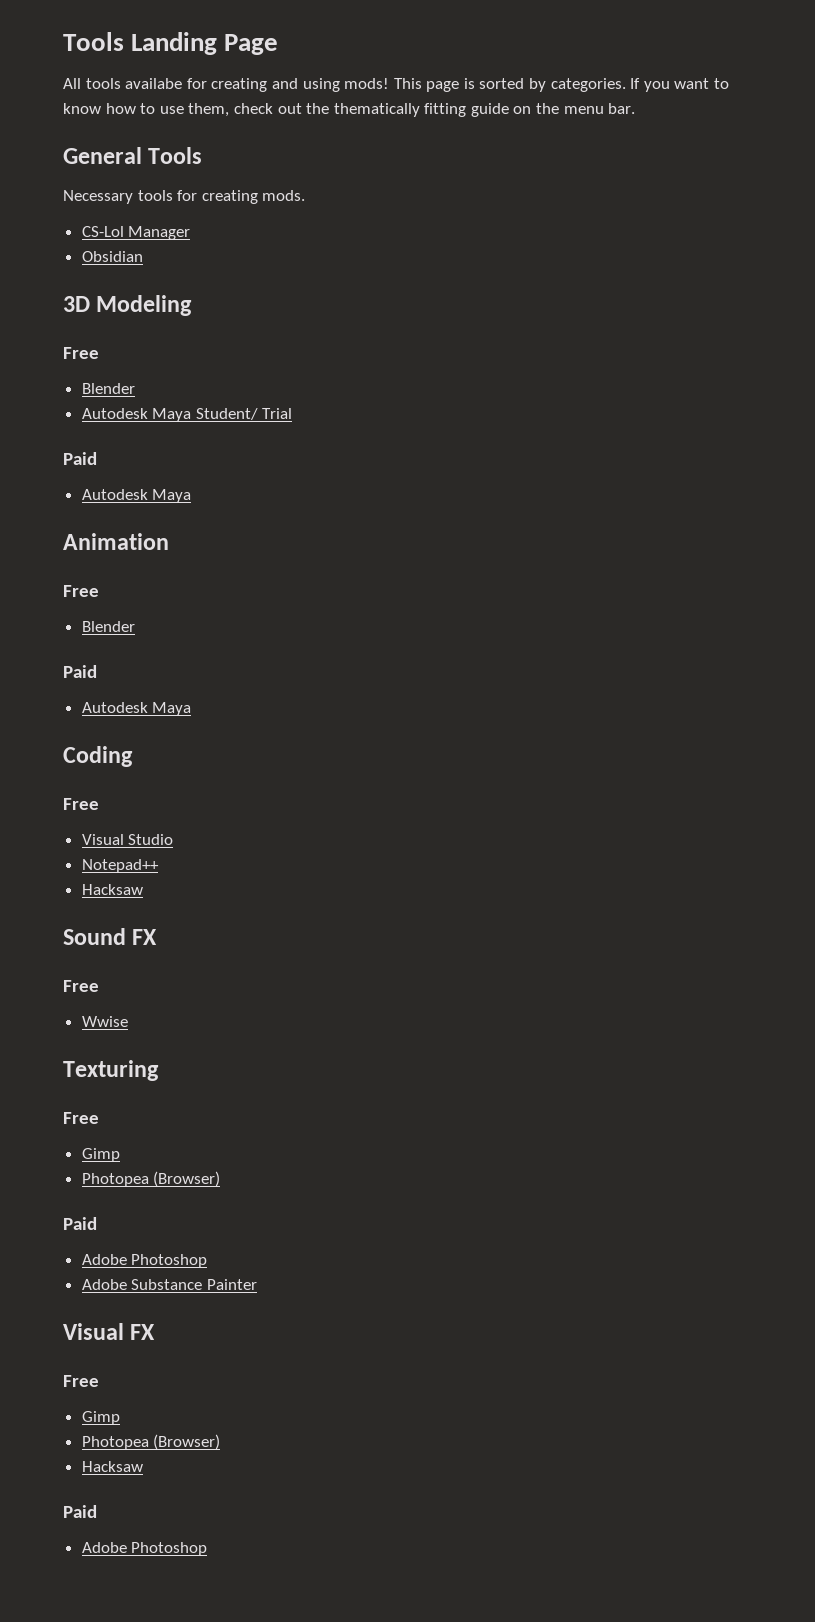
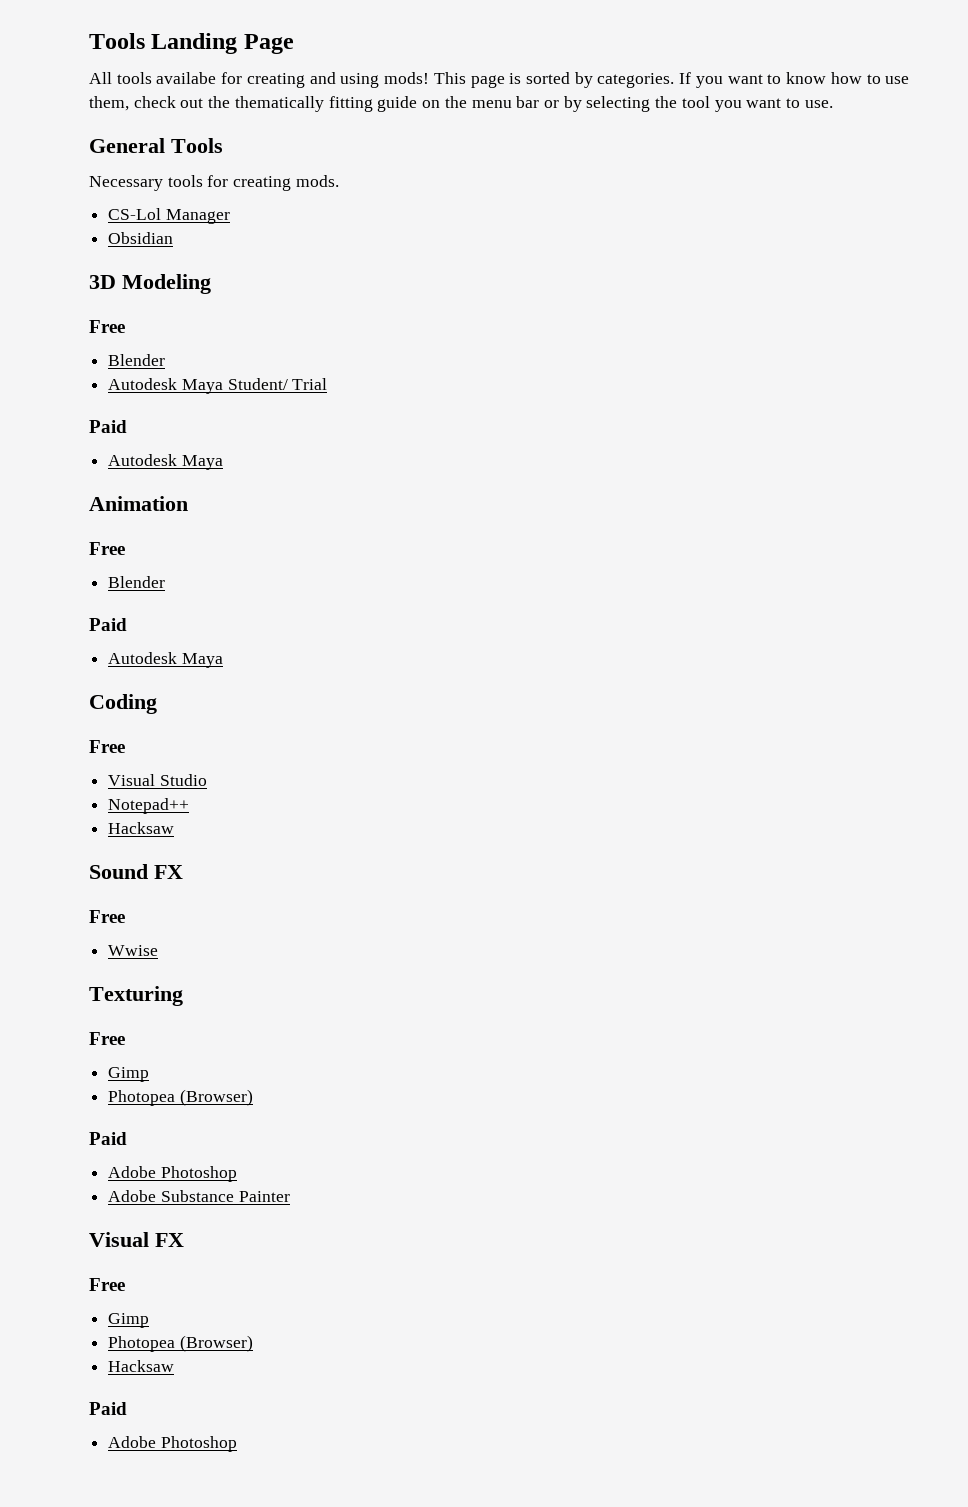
[608,103,636,114] bar. -> [516,96,833,112] bar or by selecting the tool you want to use.

